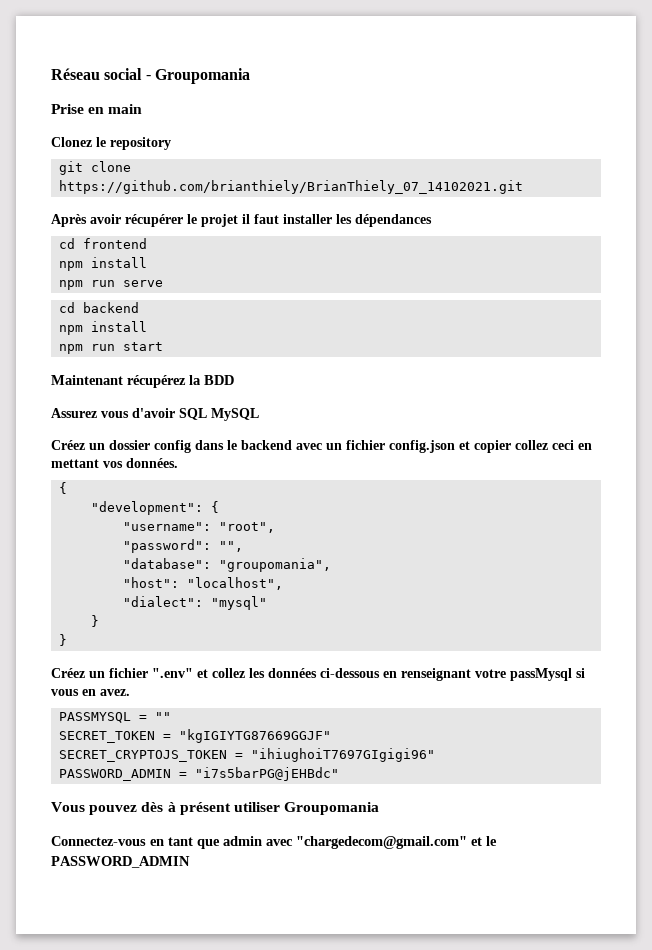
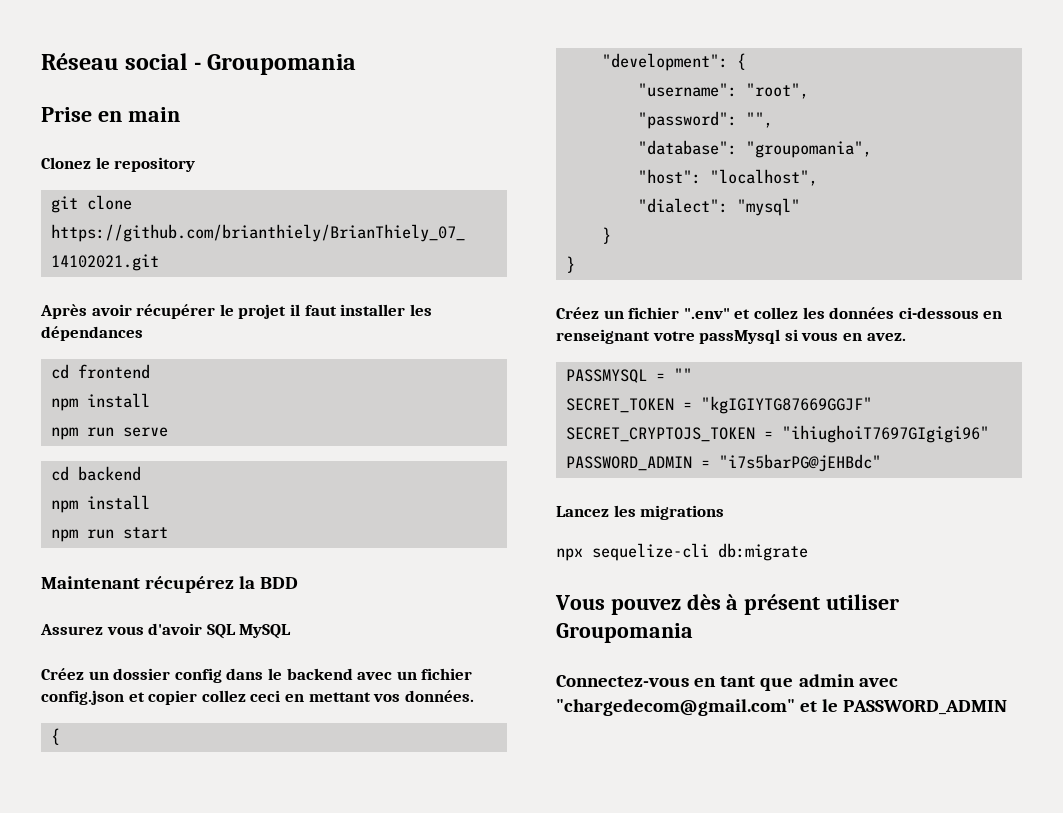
(340, 774) none -> [556,505,725,520] [556,543,808,561] // Lancez les migrations // npx sequelize-cli db:migrate

